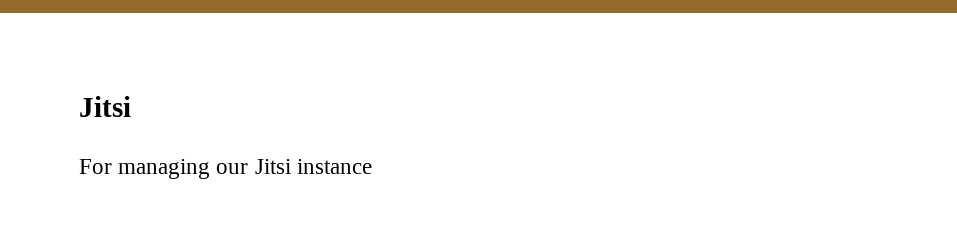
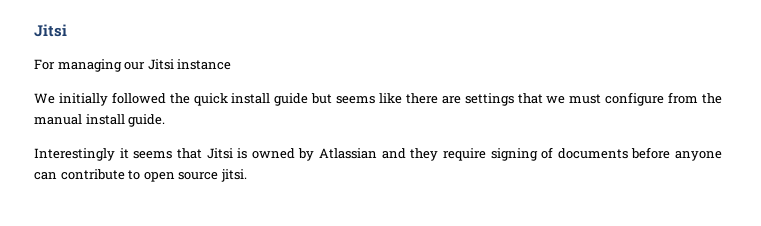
(372, 166) none -> [34,92,723,106] [34,114,166,127] [34,147,722,161] [34,169,247,182] // We initially followed the quick install guide but seems like there are settings that we must configure from the manual install guide. // Interestingly it seems that Jitsi is owned by Atlassian and they require signing of documents before anyone can contribute to open source jitsi.

